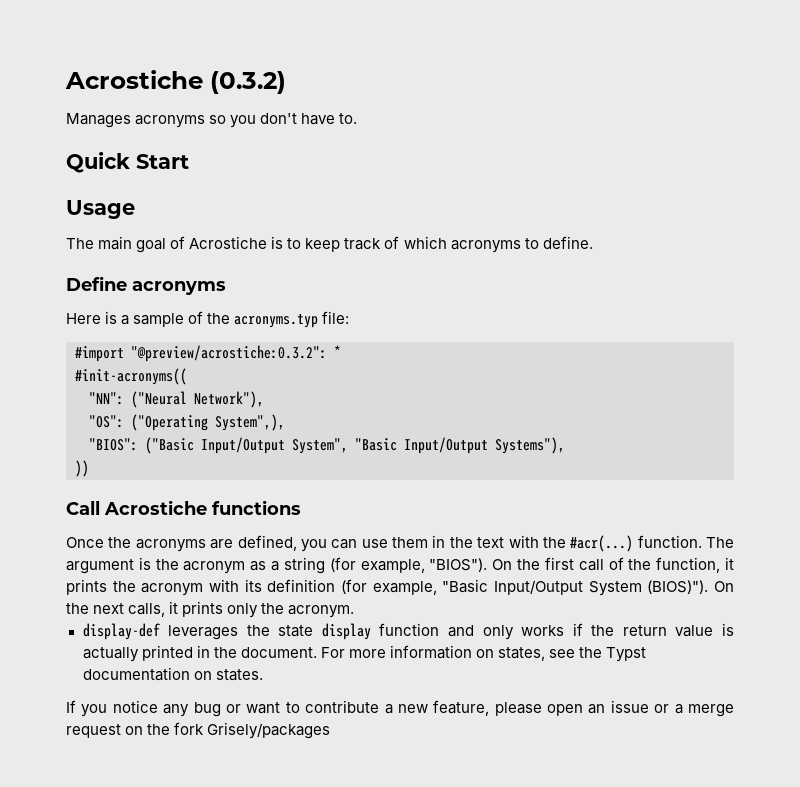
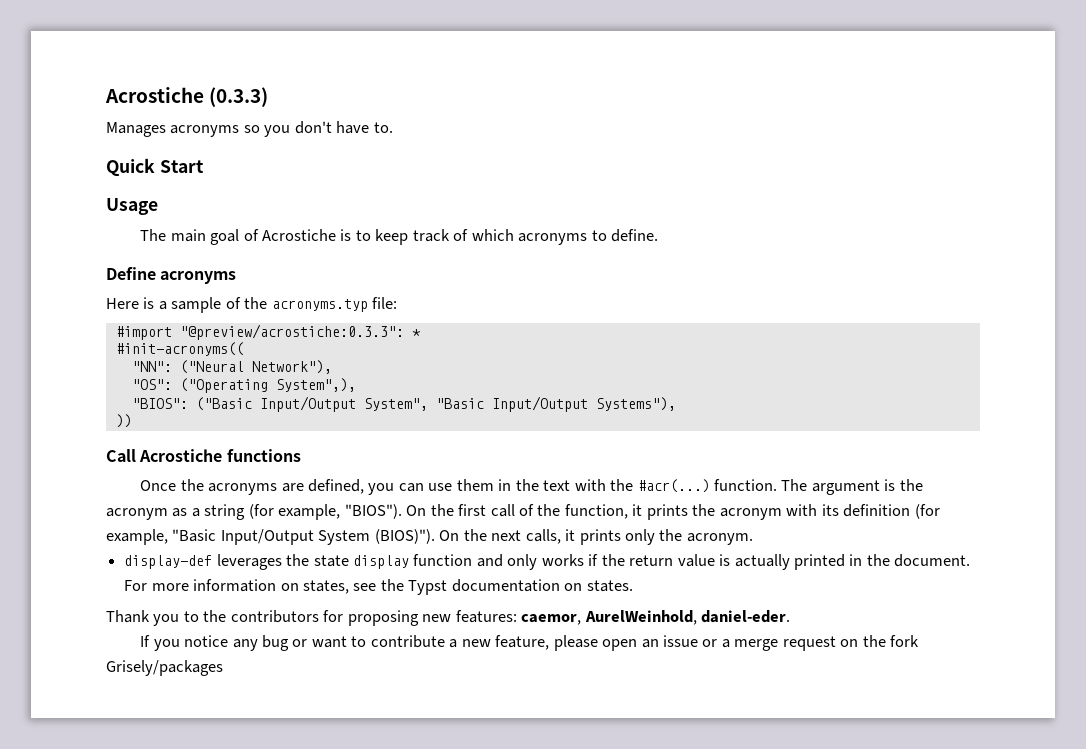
[65,70,286,94] Acrostiche (0.3.2) -> [105,87,269,107] Acrostiche (0.3.3)
[131,345,327,362] "@preview/acrostiche:0.3.2": -> [179,324,404,340] "@preview/acrostiche:0.3.3":
(263, 675) none -> [106,610,791,626] // Thank you to the contributors for proposing new features: caemor, AurelWeinhold, daniel-eder.

